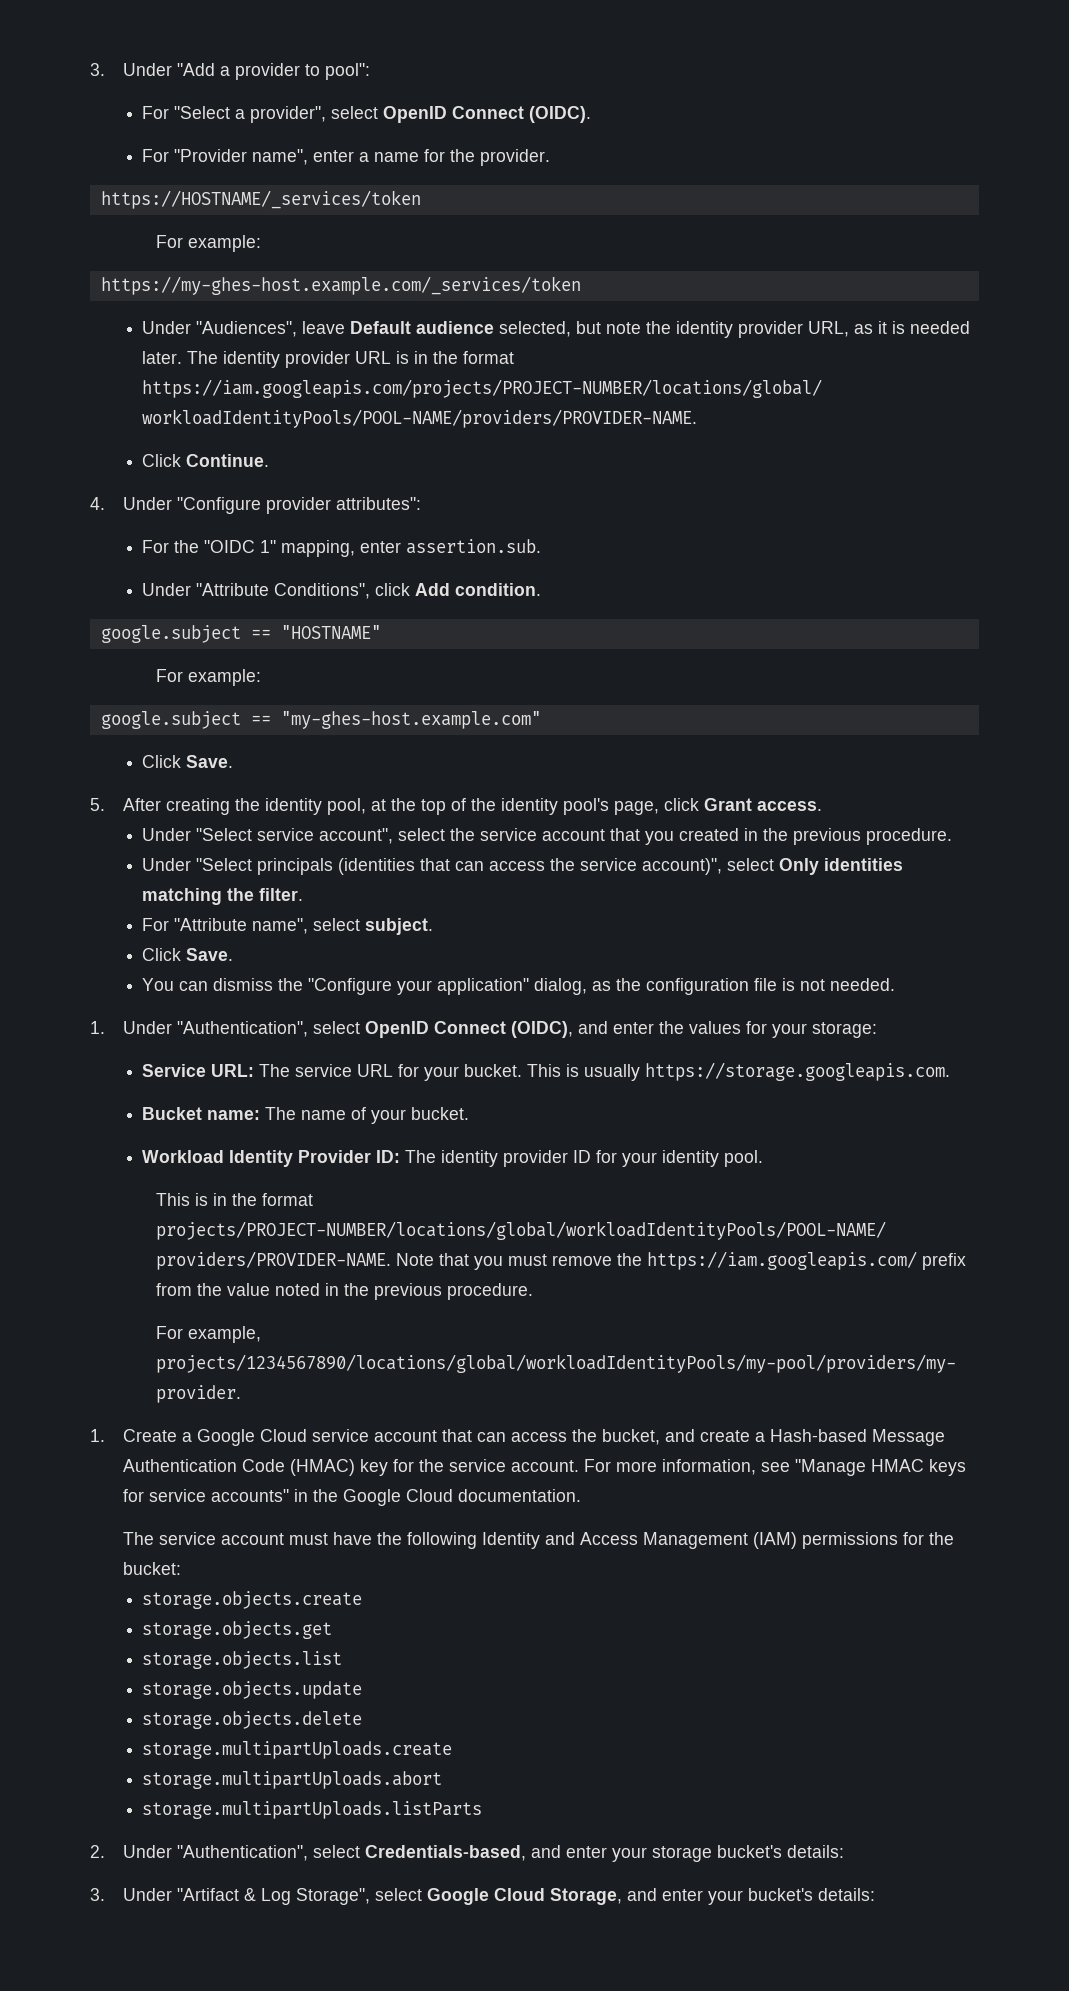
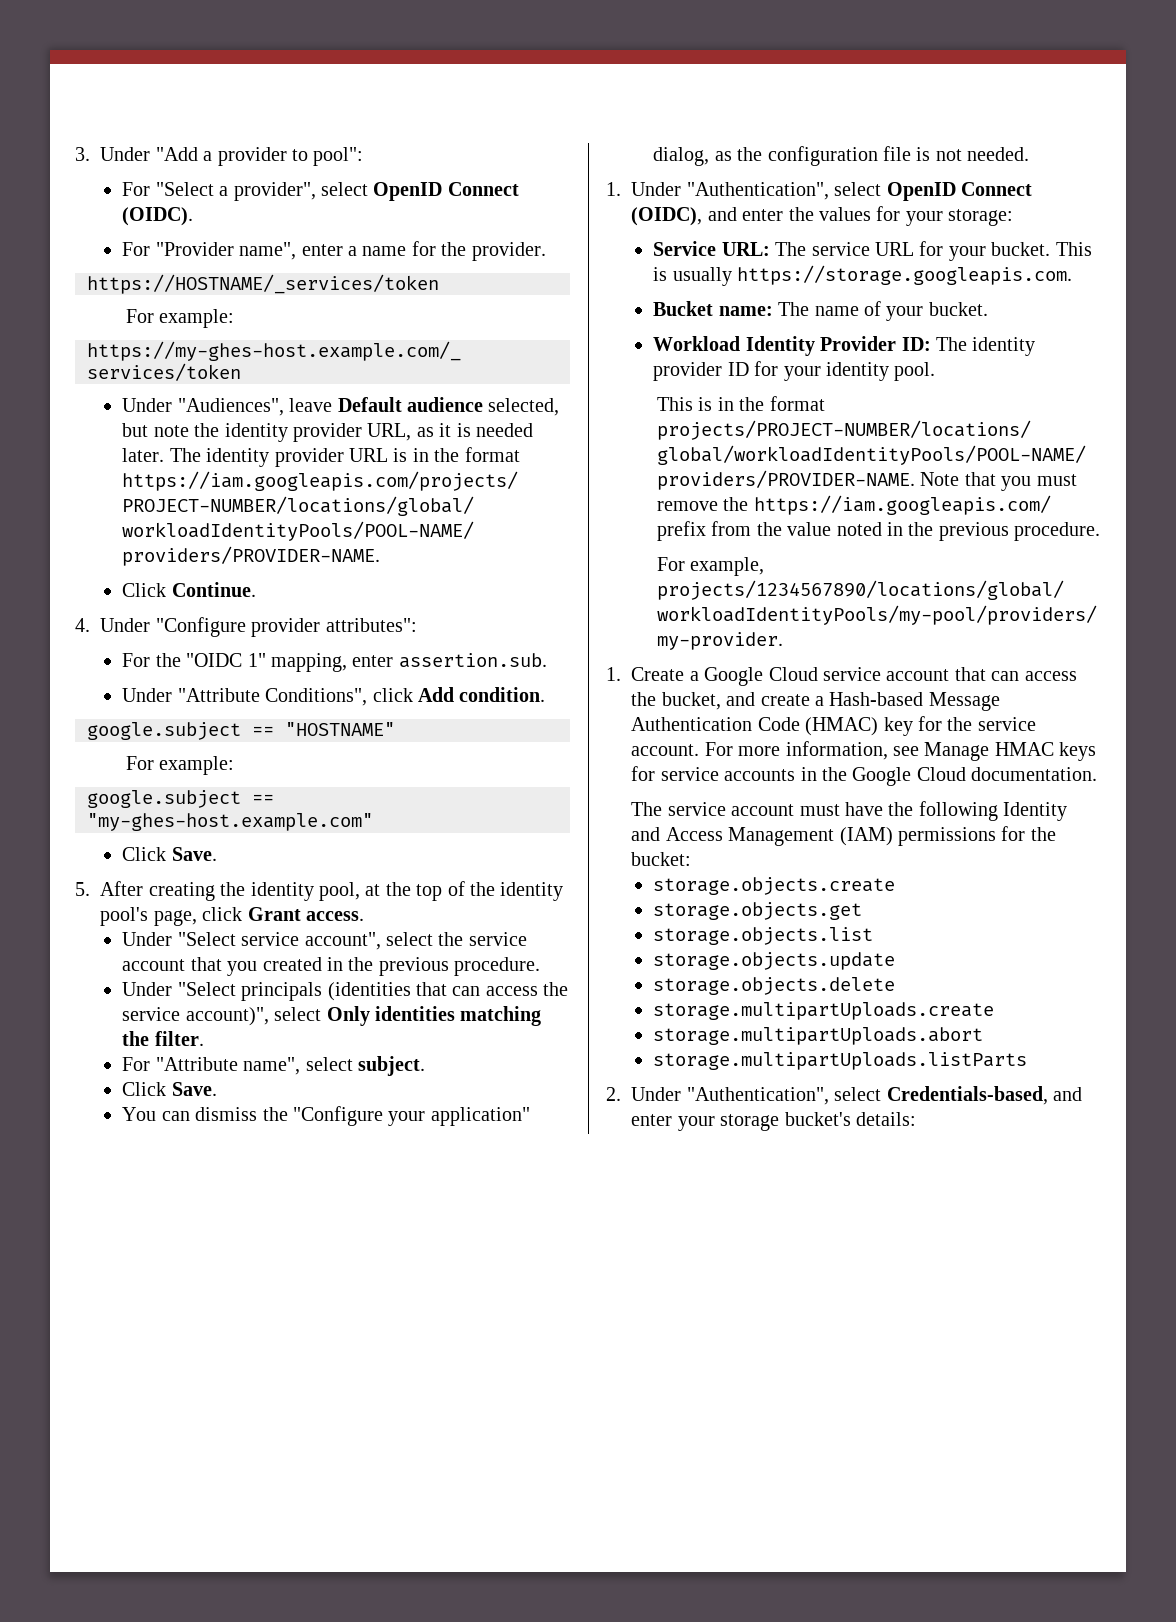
[795,1459,867,1476] "Manage -> [924,742,990,761] Manage
[211,1489,290,1502] accounts" -> [724,769,796,781] accounts
[90,1888,876,1905] // 3. Under "Artifact & Log Storage", select Google Cloud Storage, and enter your bucket's details: -> (917, 1119) none

